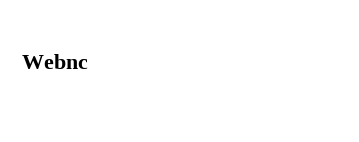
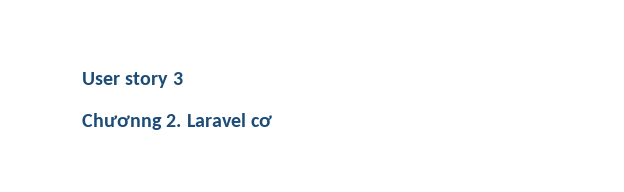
[22,54,88,69] Webnc -> [82,72,183,88] [82,113,273,130] User story 3 // Chươnng 2. Laravel cơ

